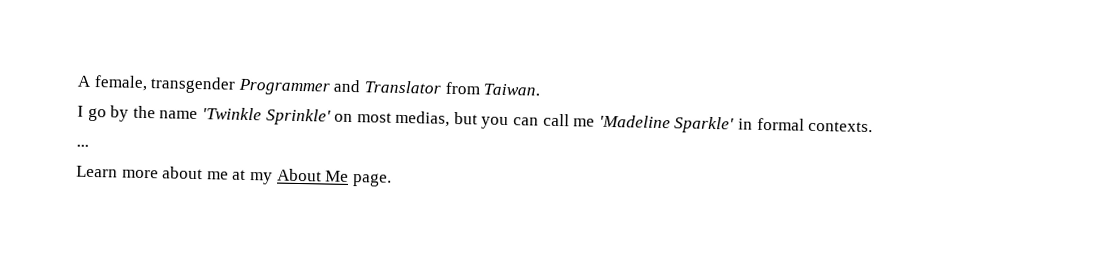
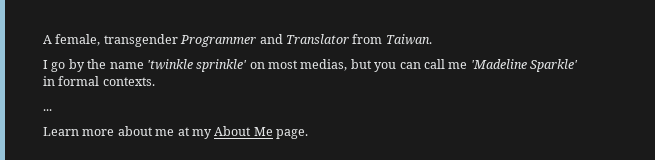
[201,107,331,126] 'Twinkle Sprinkle' -> [146,59,248,72] 'twinkle sprinkle'

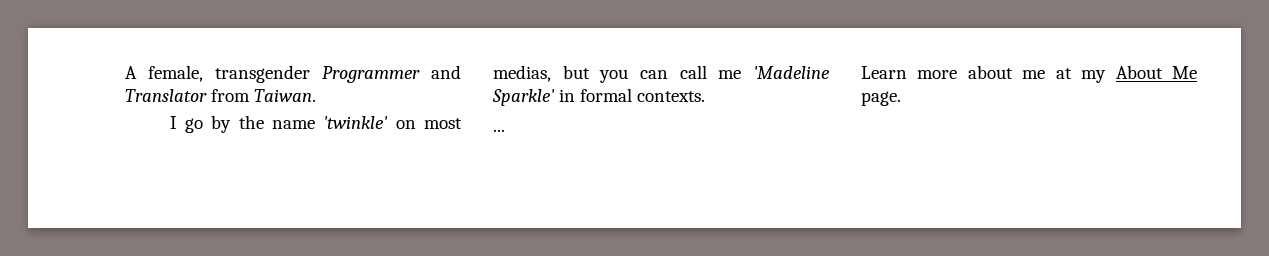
[146,59,248,72] 'twinkle sprinkle' -> [323,116,389,129] 'twinkle'

